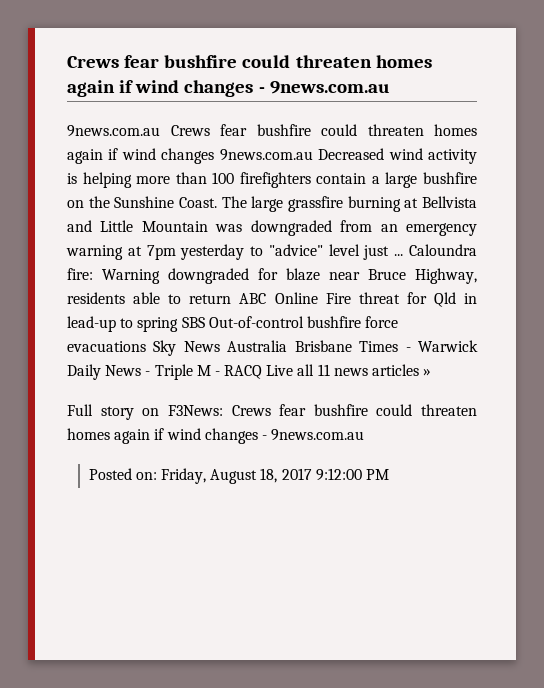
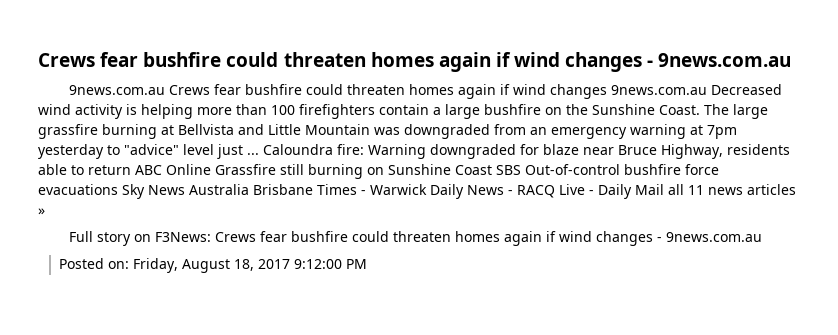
[325,292,478,307] [67,316,179,332] Fire threat for Qld in lead-up to spring -> [215,164,492,179] Grassfire still burning on Sunshine Coast
[154,364,294,380] Triple M - RACQ Live -> [517,184,664,199] RACQ Live - Daily Mail

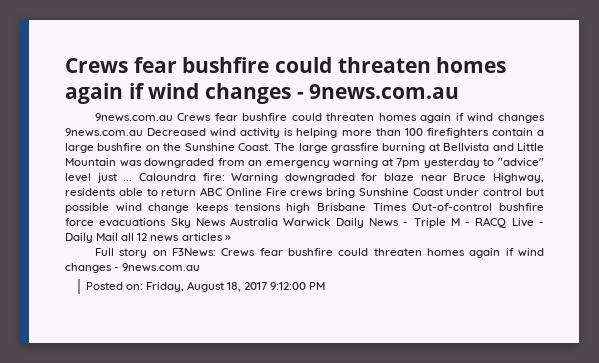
[215,164,521,179] Grassfire still burning on Sunshine Coast SBS -> [265,188,544,198] [65,203,407,213] Fire crews bring Sunshine Coast under control but possible wind change keeps tensions high Brisbane Times
[253,184,366,195] Brisbane Times - -> (279, 221) none
(513, 192) none -> [413,218,471,228] Triple M -
[688,185,704,195] 11 -> [137,233,148,241] 12

